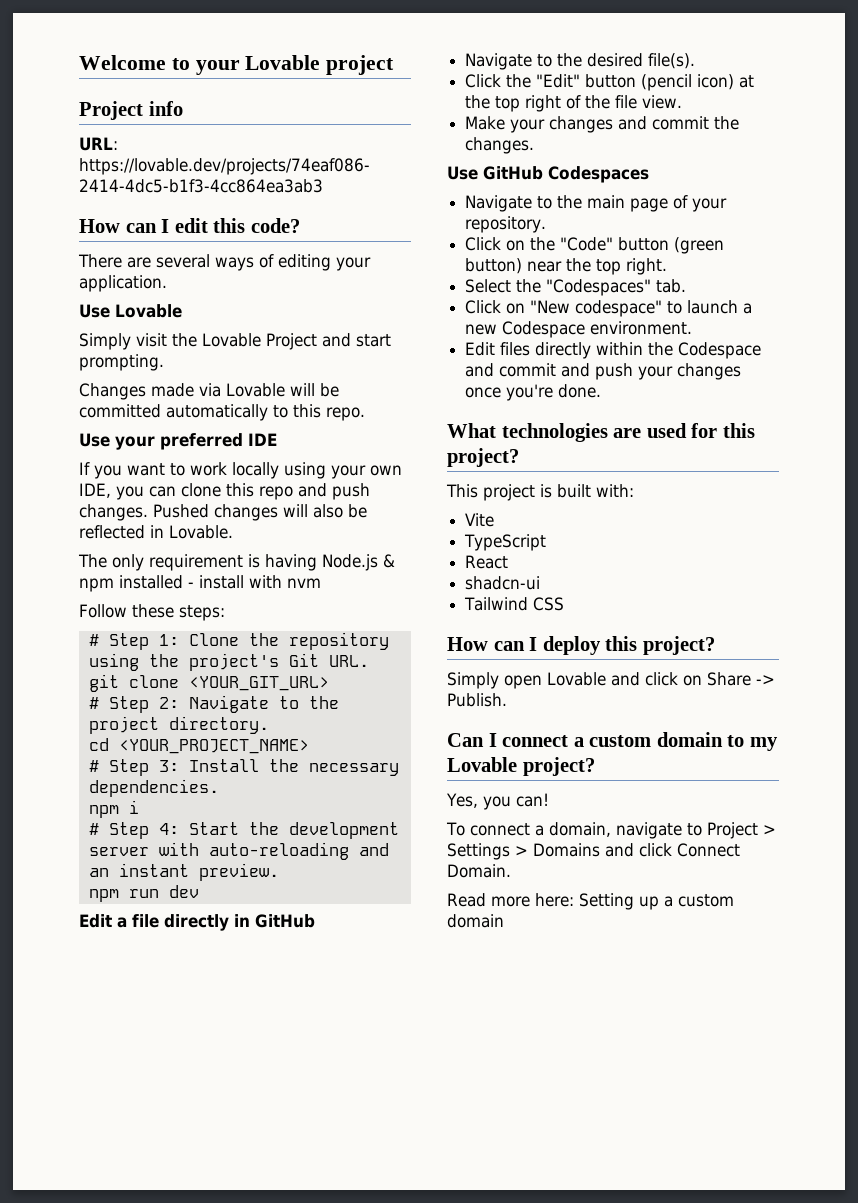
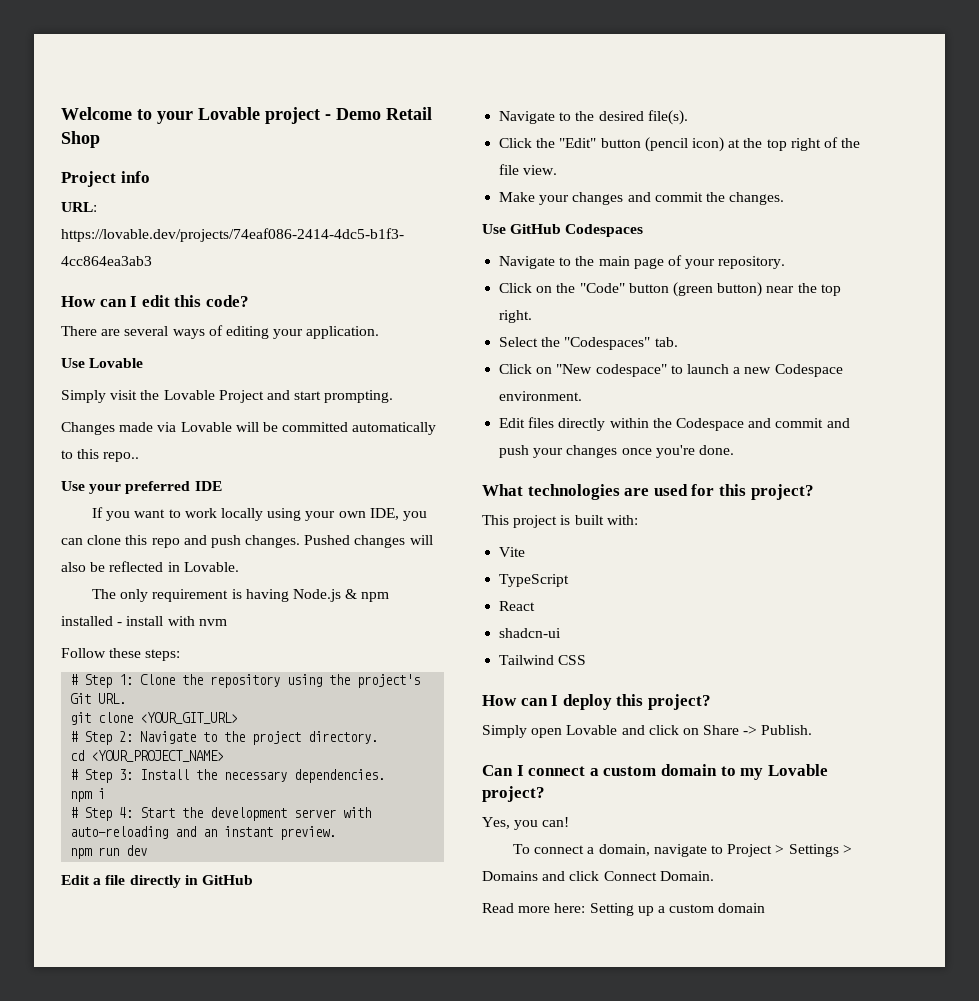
(395, 65) none -> [325,107,432,120] [61,131,100,148] - Demo Retail Shop
[326,407,365,421] repo. -> [103,452,140,462] repo..

